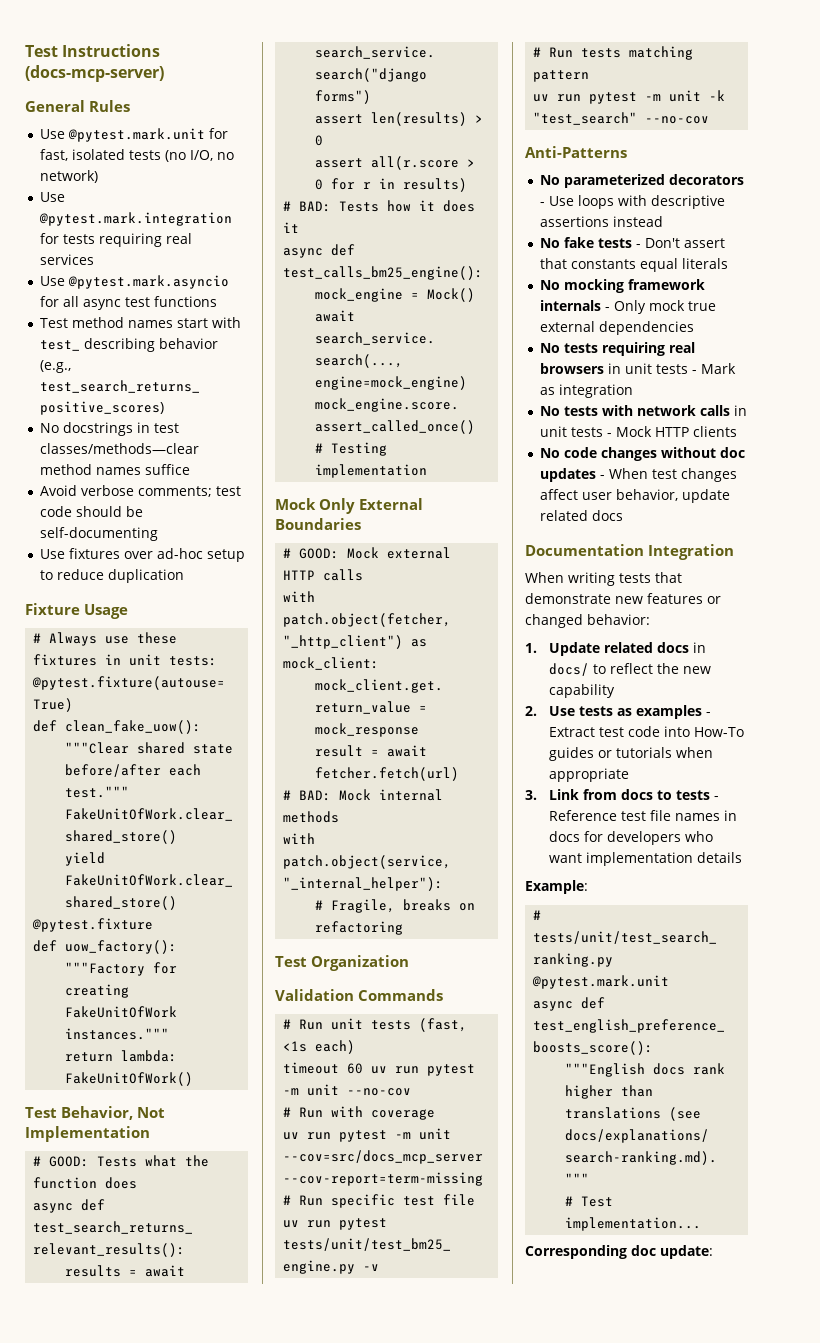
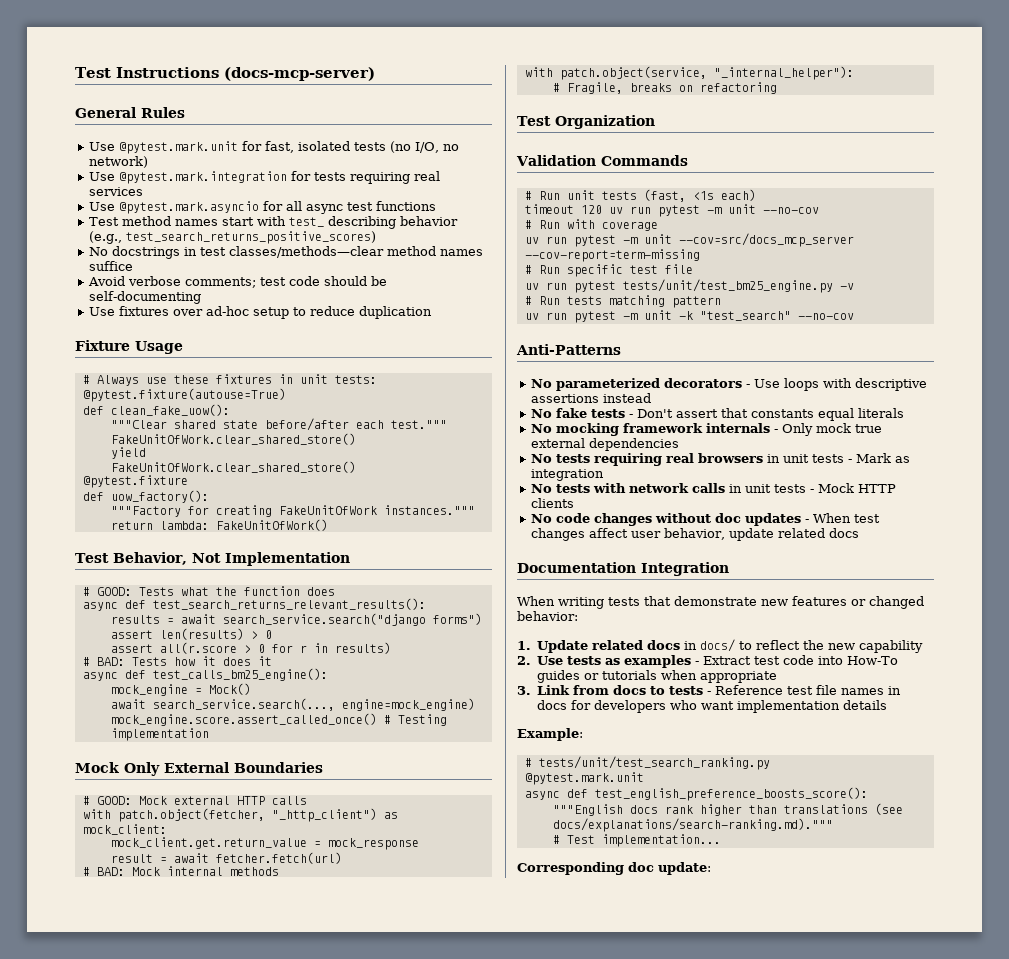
[347,1063,364,1074] 60 -> [580,205,602,214] 120

